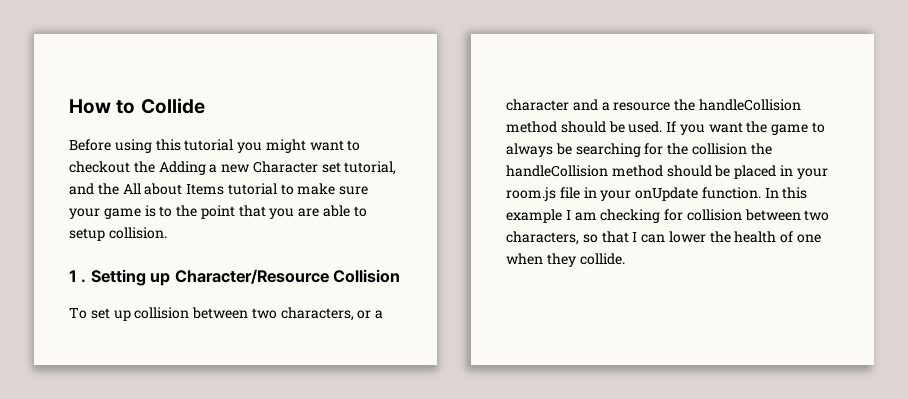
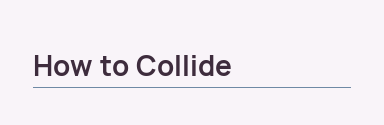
[69,139,361,153] [69,161,397,175] [69,183,369,195] [69,205,367,219] [69,227,167,241] [69,269,401,286] [69,307,384,321] [506,99,801,111] [506,121,826,135] [506,143,772,157] [506,165,828,179] [506,187,808,201] [506,209,830,223] [506,231,822,245] [506,253,625,267] // Before using this tutorial you might want to checkout the Adding a new Character set tutorial, and the All about Items tutorial to make sure your game is to the point that you are able to setup collision. // 1 . Setting up Character/Resource Collision // To set up collision between two characters, or a character and a resource the handleCollision method should be used. If you want the game to always be searching for the collision the handleCollision method should be placed in your room.js file in your onUpdate function. In this example I am checking for collision between two characters, so that I can lower the health of one when they collide. -> (233, 65) none

